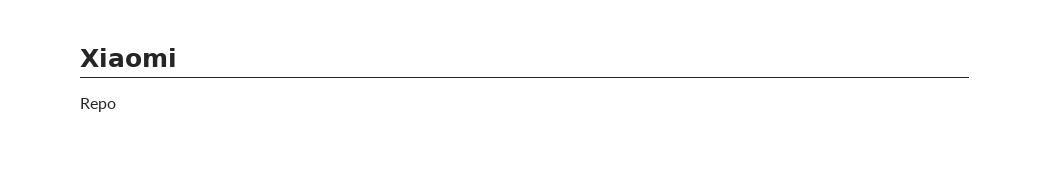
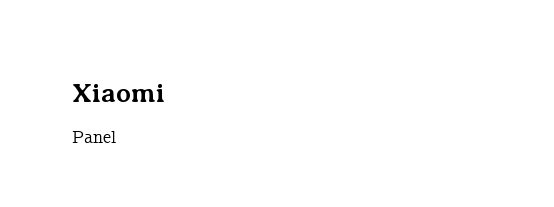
[80,98,116,112] Repo -> [72,131,116,143] Panel

